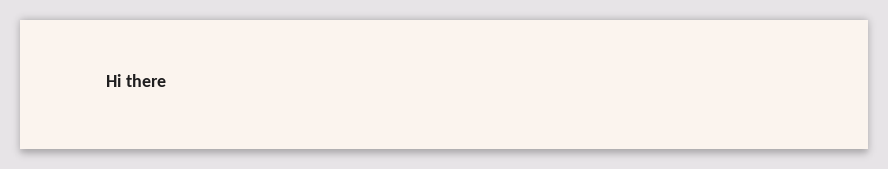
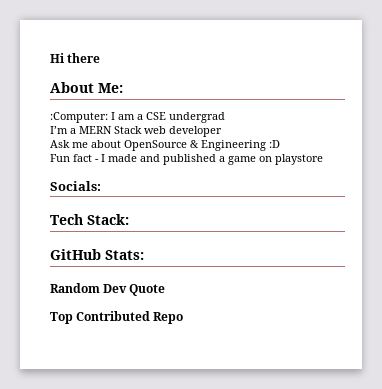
(166, 80) none -> [50,82,123,93] [50,112,225,123] [50,126,222,137] [50,140,280,151] [50,154,323,165] [50,181,101,191] [50,214,129,225] [50,249,144,260] [50,283,166,296] [50,311,184,324] // About Me: // :Computer: I am a CSE undergrad // I’m a MERN Stack web developer // Ask me about OpenSource & Engineering :D // Fun fact - I made and published a game on playstore // Socials: // Tech Stack: // GitHub Stats: // Random Dev Quote // Top Contributed Repo

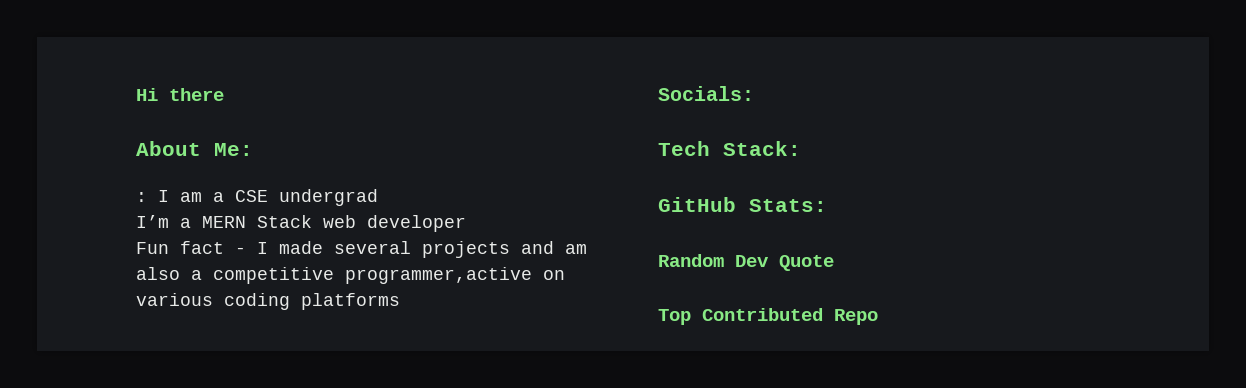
[50,112,108,123] :Computer: -> [136,192,147,202] :
[50,140,280,151] // Ask me about OpenSource & Engineering :D -> (466, 223) none
[140,154,323,165] and published a game on playstore -> [334,241,587,258] [136,267,565,284] [136,293,400,310] several projects and am also a competitive programmer,active on various coding platforms

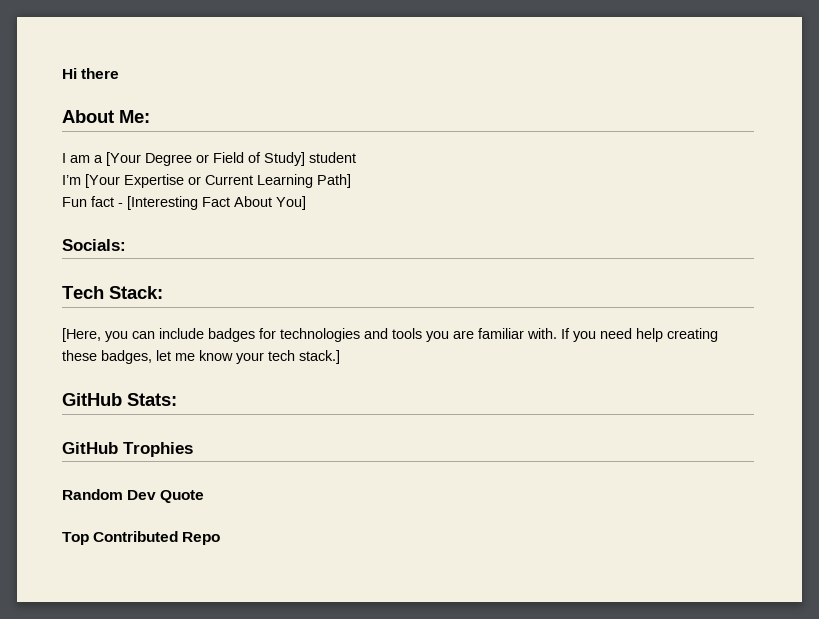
[136,192,147,202] : -> (150, 116) none
[235,189,378,206] [136,215,466,232] [136,241,587,258] [136,267,565,284] [136,293,400,310] [658,86,754,101] [658,141,801,156] CSE undergrad // I’m a MERN Stack web developer // Fun fact - I made several projects and am also a competitive programmer,active on various coding platforms // Socials: // Tech Stack: -> [106,152,356,166] [62,174,351,188] [62,196,306,210] [62,239,126,251] [62,286,163,299] [62,328,718,342] [62,350,340,364] [Your Degree or Field of Study] student // I’m [Your Expertise or Current Learning Path] // Fun fact - [Interesting Fact About You] // Socials: // Tech Stack: // [Here, you can include badges for technologies and tools you are familiar with. If you need help creating these badges, let me know your tech stack.]
(827, 205) none -> [62,442,193,457] // GitHub Trophies

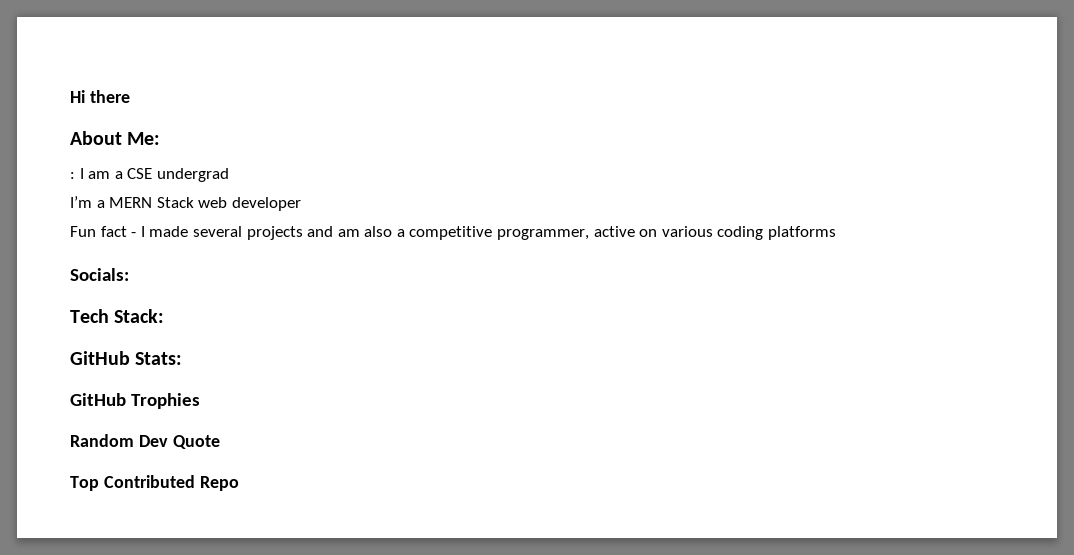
(150, 116) none -> [70,172,75,179] :
[106,152,356,166] [62,174,351,188] [62,196,306,210] [62,239,126,251] [62,286,163,299] [62,328,718,342] [62,350,340,364] [Your Degree or Field of Study] student // I’m [Your Expertise or Current Learning Path] // Fun fact - [Interesting Fact About You] // Socials: // Tech Stack: // [Here, you can include badges for technologies and tools you are familiar with. If you need help creating these badges, let me know your tech stack.] -> [127,168,229,182] [70,196,301,211] [70,226,837,240] [70,268,129,281] [70,309,165,323] CSE undergrad // I’m a MERN Stack web developer // Fun fact - I made several projects and am also a competitive programmer, active on various coding platforms // Socials: // Tech Stack:

